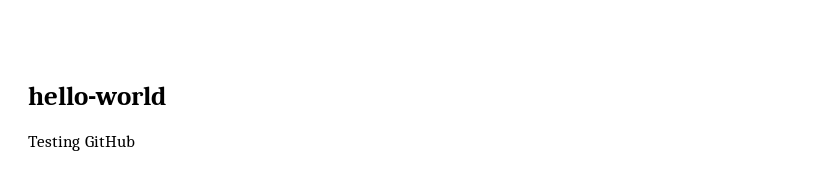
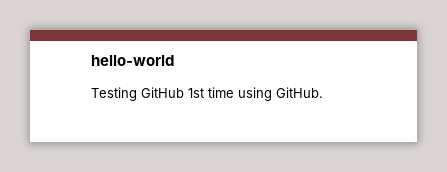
(135, 141) none -> [188,87,323,101] 1st time using GitHub.

